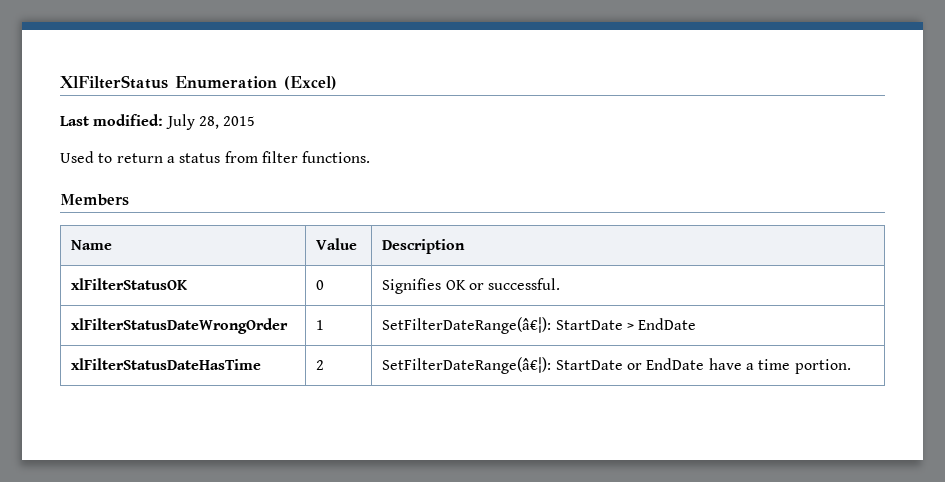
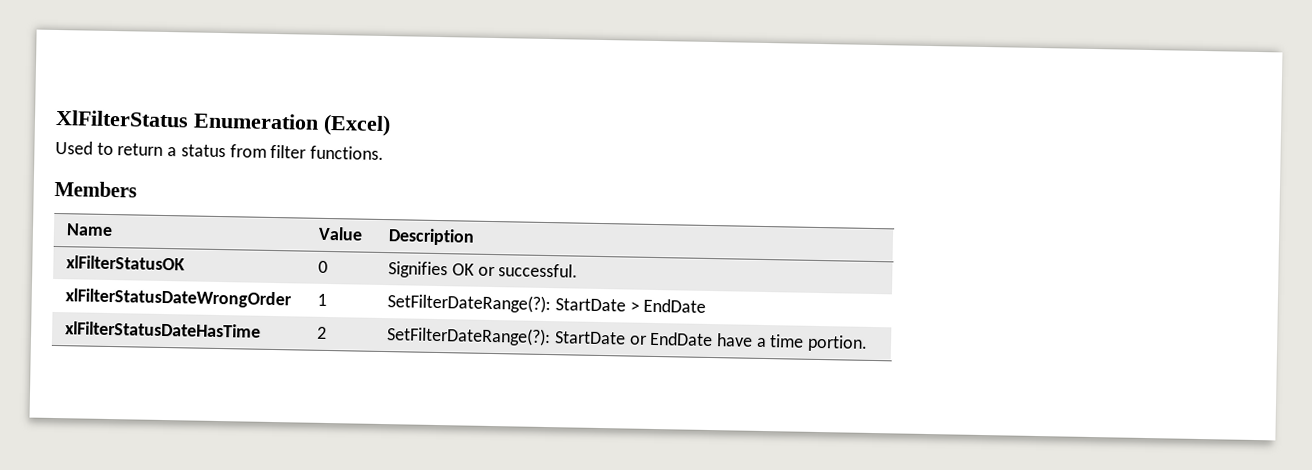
[60,114,256,130] // Last modified: July 28, 2015 -> (391, 125) none
[382,317,552,334] SetFilterDateRange(â€¦): -> [387,293,552,314] SetFilterDateRange(?):
[382,357,552,374] SetFilterDateRange(â€¦): -> [386,326,552,347] SetFilterDateRange(?):

